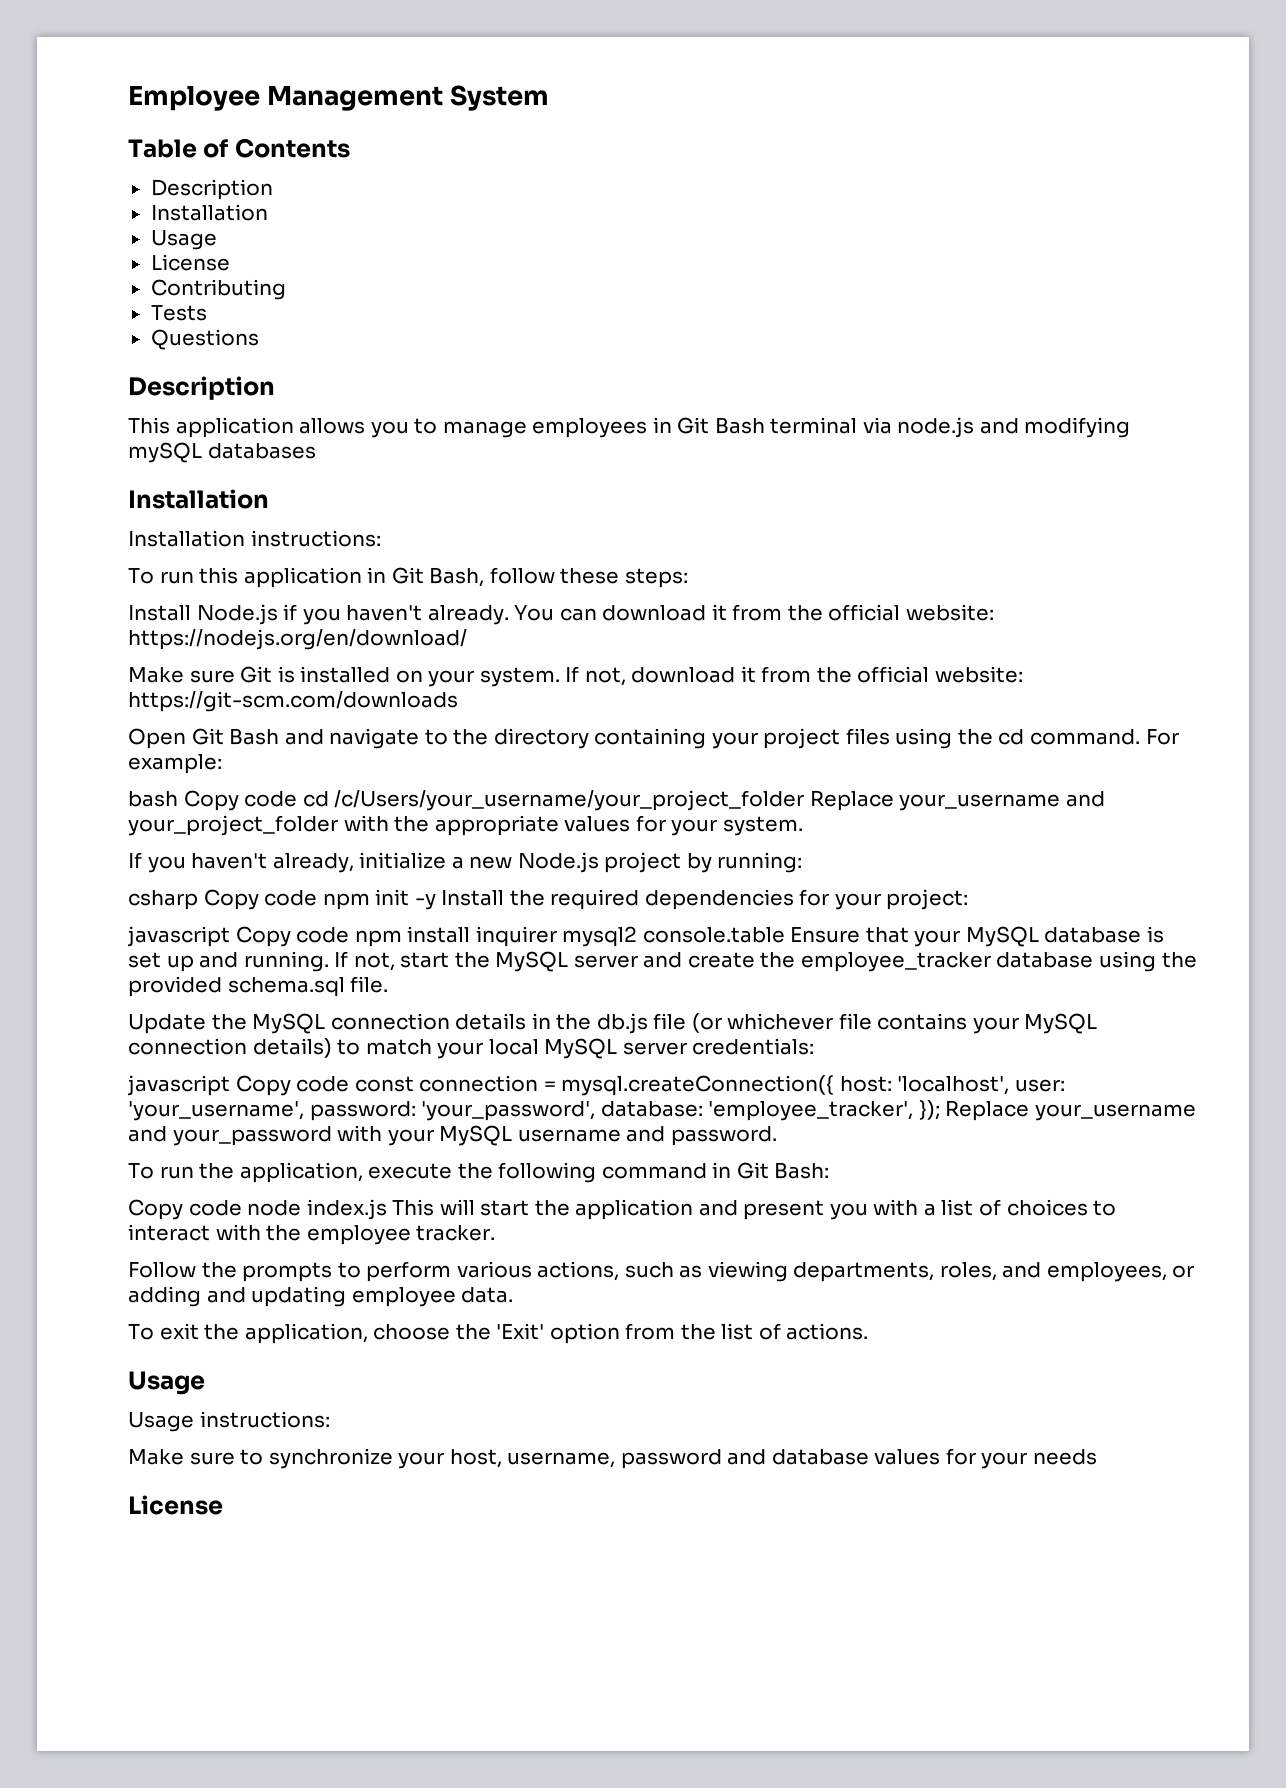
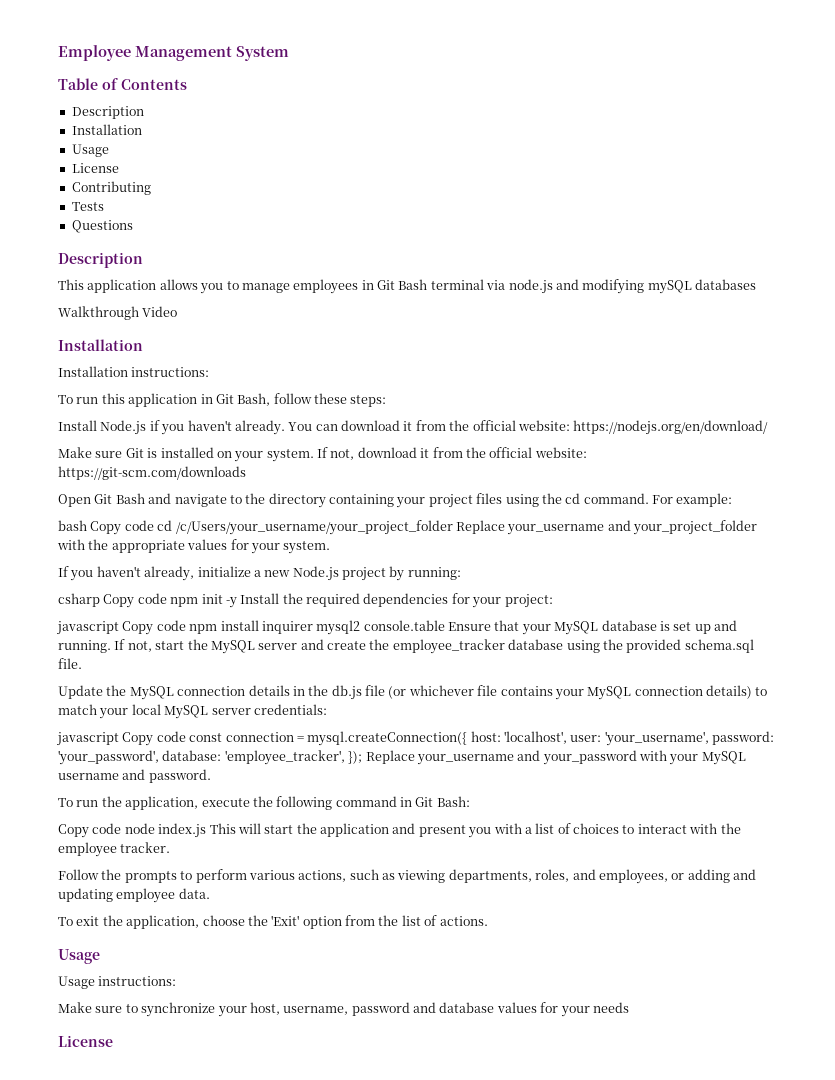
(316, 451) none -> [58,306,178,320] // Walkthrough Video

